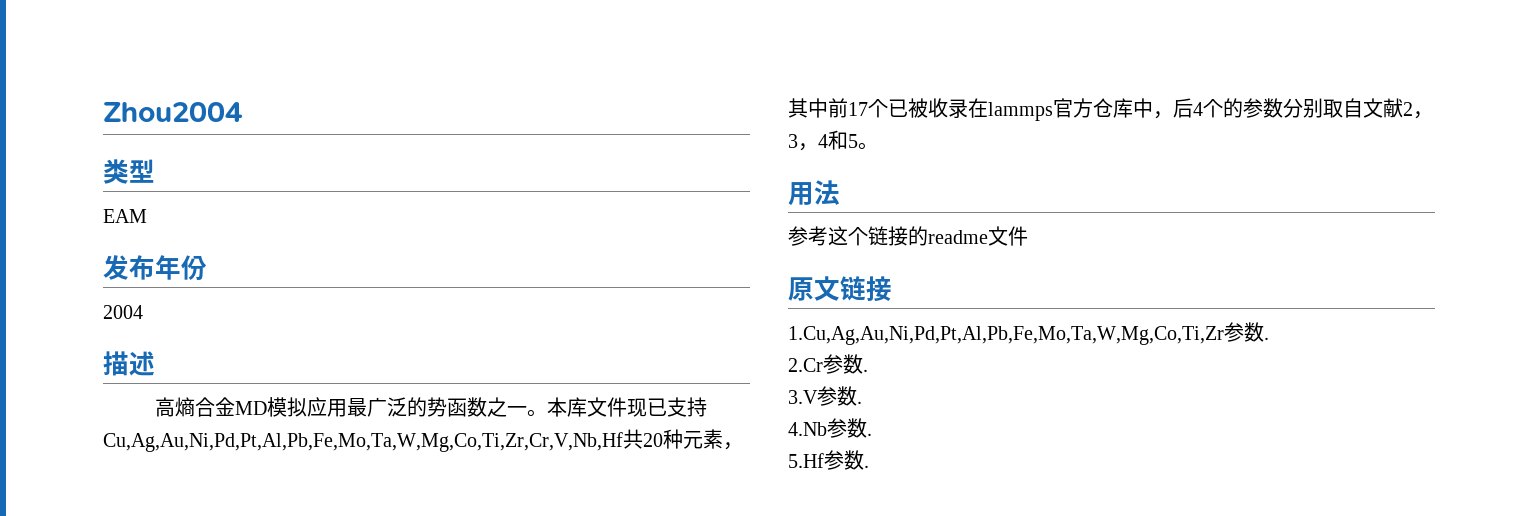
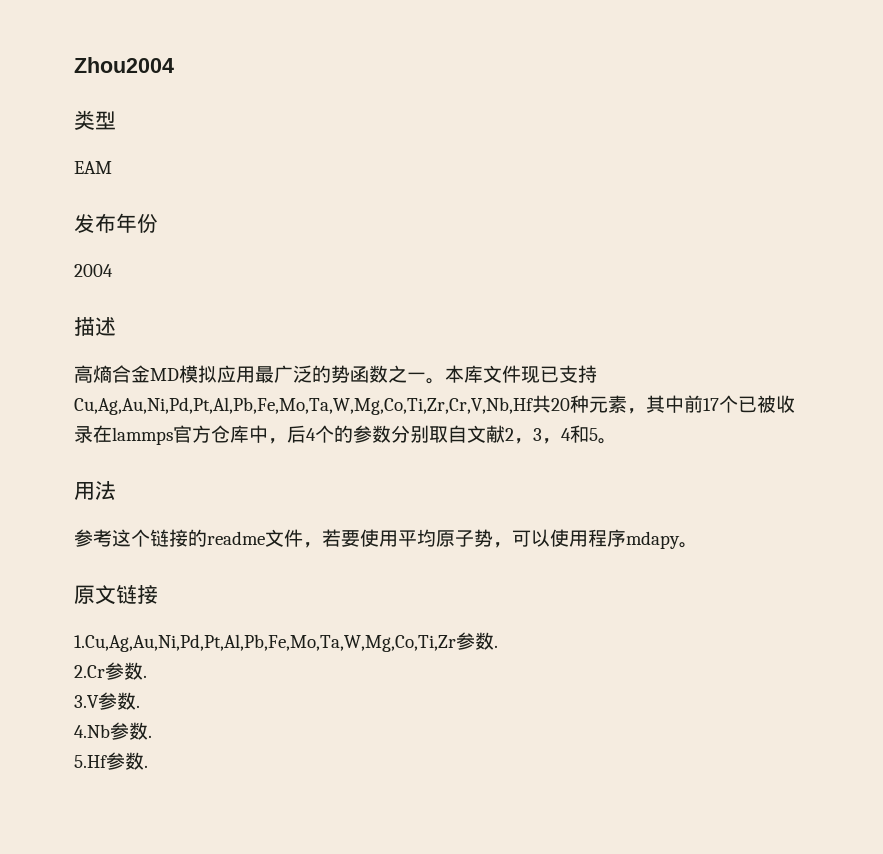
(1028, 236) none -> [303,529,698,549] ，若要使用平均原子势，可以使用程序mdapy。

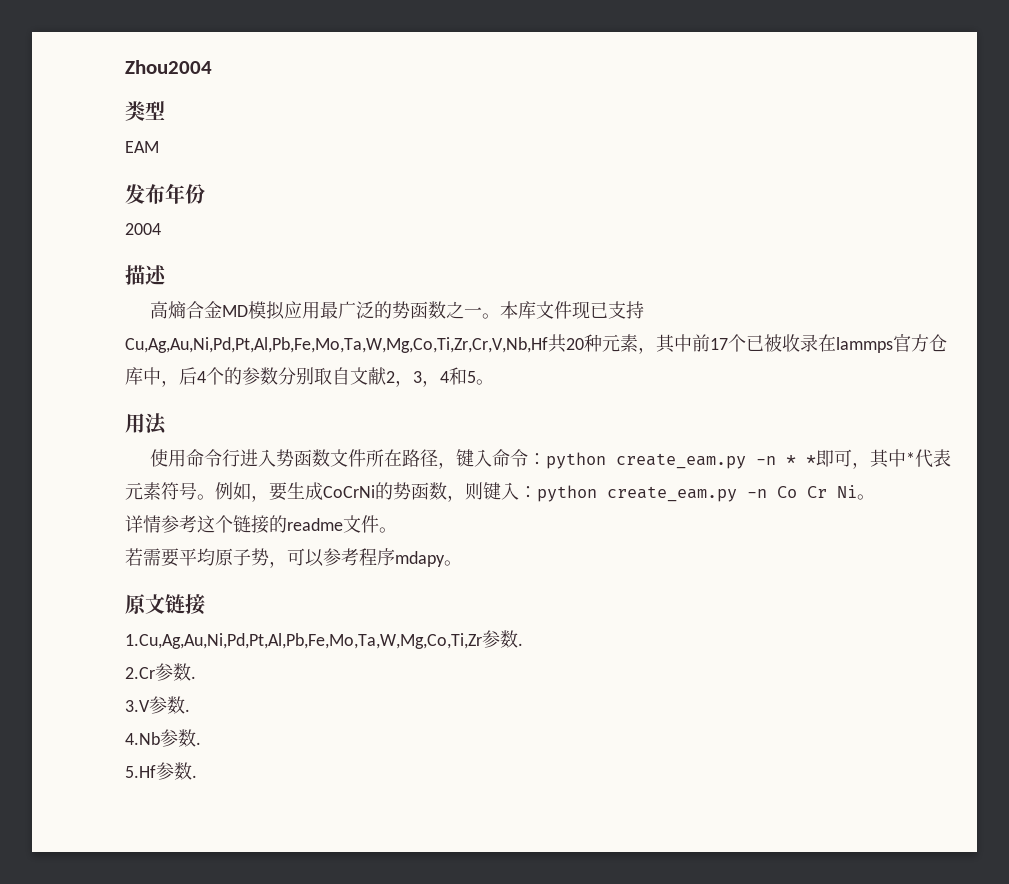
(116, 490) none -> [150,449,952,469] [125,482,875,502] [125,515,161,533] 使用命令行进入势函数文件所在路径，键入命令：python create_eam.py -n * *即可，其中*代表元素符号。例如，要生成CoCrNi的势函数，则键入：python create_eam.py -n Co Cr Ni。 // 详情
[303,529,398,548] ，若要使用 -> [379,527,397,533] [125,548,179,567] 。 // 若需要
[550,529,588,547] 使用 -> [323,548,359,566] 参考

